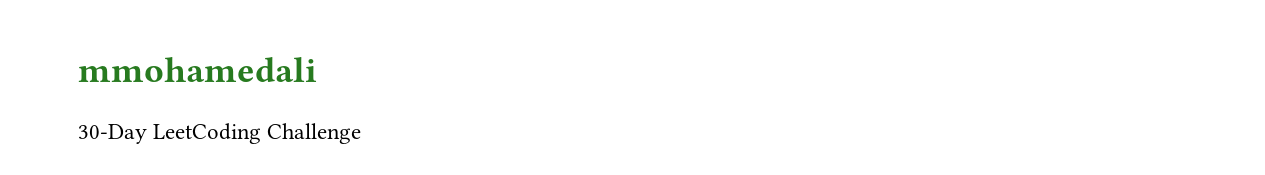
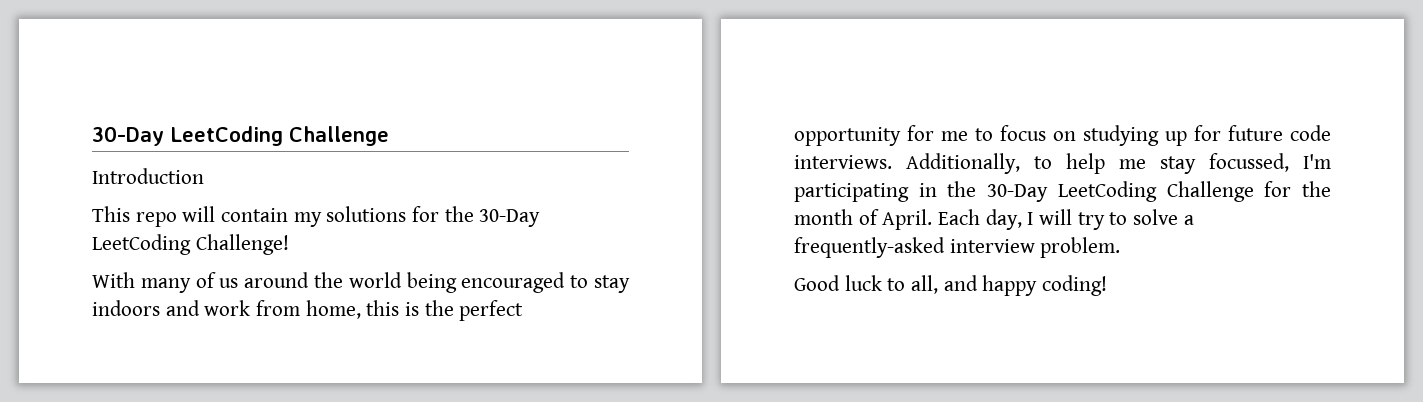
[78,57,317,82] [78,123,362,144] mmohamedali // 30-Day LeetCoding Challenge -> [92,126,389,146] [92,168,204,184] [92,206,541,227] [92,234,289,255] [92,272,630,293] [92,300,524,321] [794,125,1331,146] [794,153,1331,174] [794,181,1331,202] [794,209,1194,230] [794,237,1121,258] [794,275,1108,296] 30-Day LeetCoding Challenge // Introduction // This repo will contain my solutions for the 30-Day LeetCoding Challenge! // With many of us around the world being encouraged to stay indoors and work from home, this is the perfect opportunity for me to focus on studying up for future code interviews. Additionally, to help me stay focussed, I'm participating in the 30-Day LeetCoding Challenge for the month of April. Each day, I will try to solve a frequently-asked interview problem. // Good luck to all, and happy coding!

